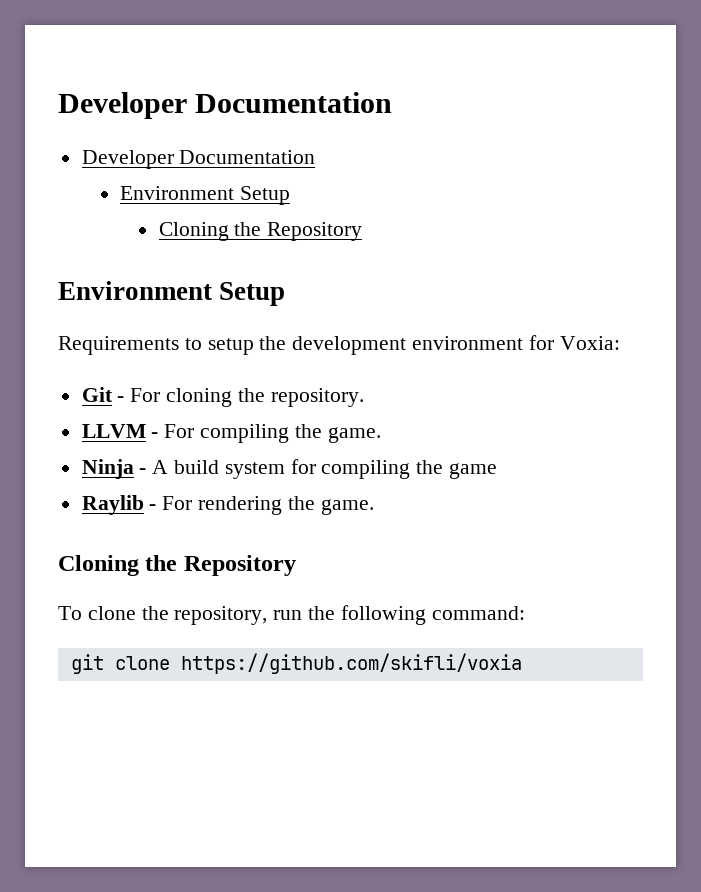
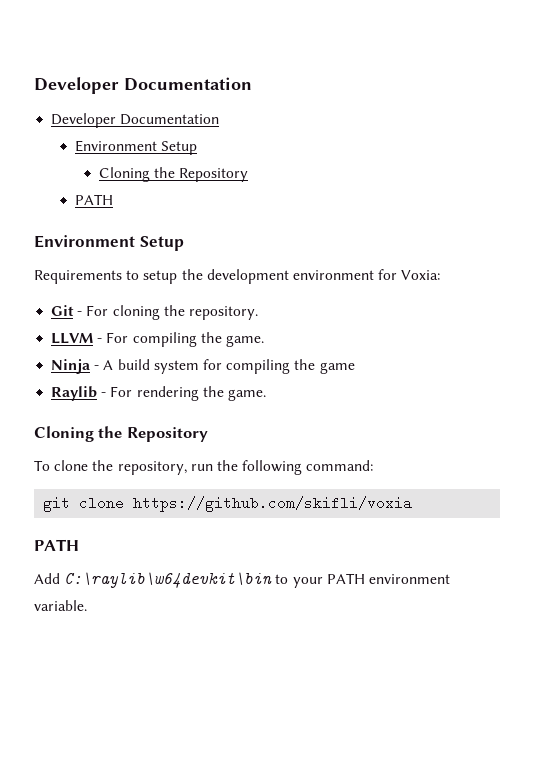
(363, 231) none -> [74,194,113,205] // PATH
(522, 663) none -> [34,539,79,551] [34,572,450,588] [34,600,87,611] // PATH // Add C:\raylib\w64devkit\bin to your PATH environment variable.

